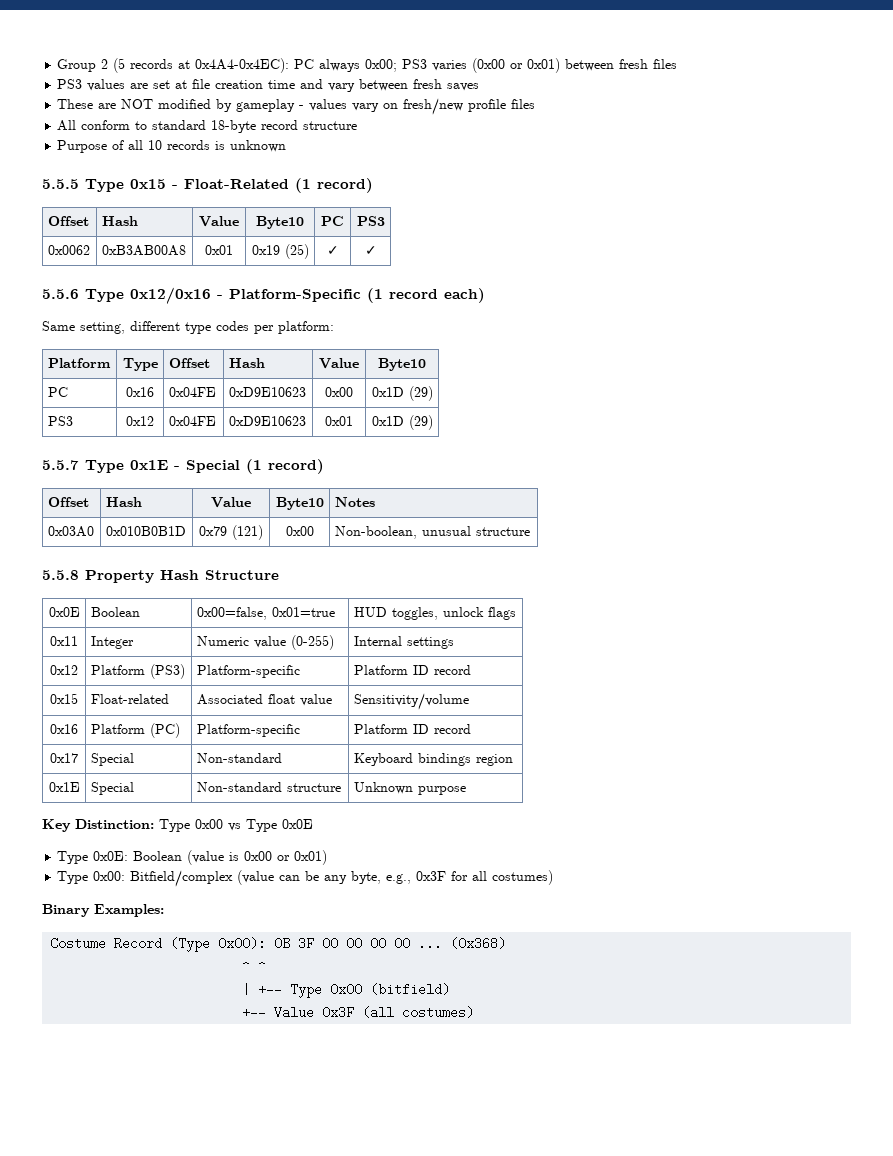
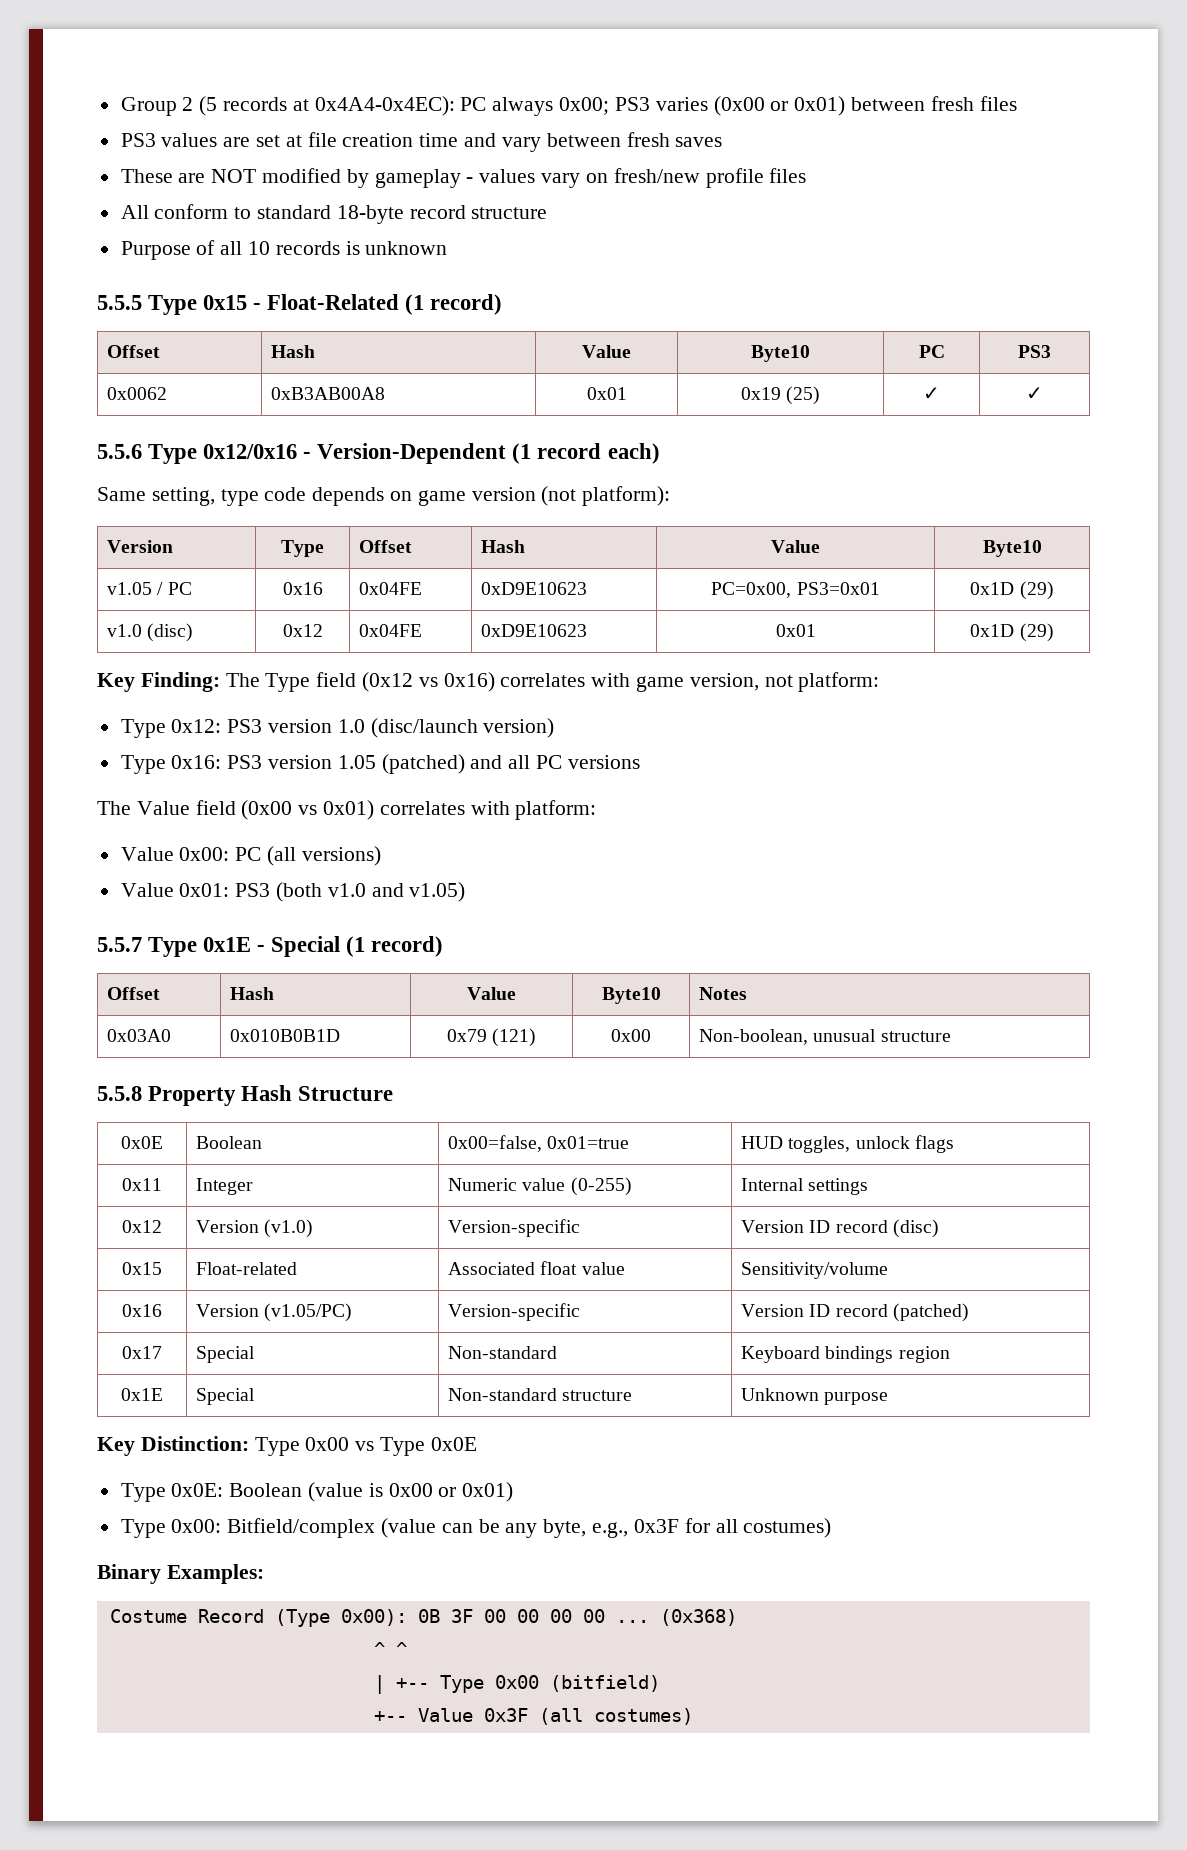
[229,289,361,302] Platform-Specific -> [317,443,507,464] Version-Dependent
[130,321,334,334] [47,358,111,368] different type codes per platform: // Platform -> [220,486,671,506] [107,540,174,553] type code depends on game version (not platform): // Version
(426, 364) none -> [107,582,164,595] v1.05 /
[325,387,353,397] [371,386,433,401] [47,416,73,426] 0x00 | 0x1D (29) // PS3 -> [711,582,880,598] [970,581,1054,600] [107,623,194,642] PC=0x00, PS3=0x01 | 0x1D (29) // v1.0 (disc)
(433, 422) none -> [97,672,880,692] [120,718,555,738] [120,754,640,774] [97,800,597,820] [120,846,381,866] [120,882,466,902] // Key Finding: The Type field (0x12 vs 0x16) correlates with game version, not platform: // Type 0x12: PS3 version 1.0 (disc/launch version) // Type 0x16: PS3 version 1.05 (patched) and all PC versions // The Value field (0x00 vs 0x01) correlates with platform: // Value 0x00: PC (all versions) // Value 0x01: PS3 (both v1.0 and v1.05)
[90,664,185,679] [196,665,300,678] [353,665,471,675] Platform (PS3) | Platform-specific | Platform ID record -> [196,1219,314,1238] [448,1219,581,1237] [741,1219,939,1238] Version (v1.0) | Version-specific | Version ID record (disc)
[90,723,180,738] [196,724,300,737] [353,724,471,734] Platform (PC) | Platform-specific | Platform ID record -> [196,1303,353,1322] [448,1303,581,1321] [741,1303,969,1322] Version (v1.05/PC) | Version-specific | Version ID record (patched)

